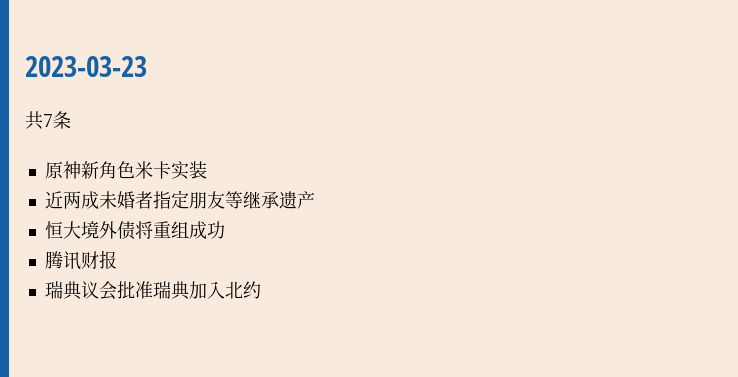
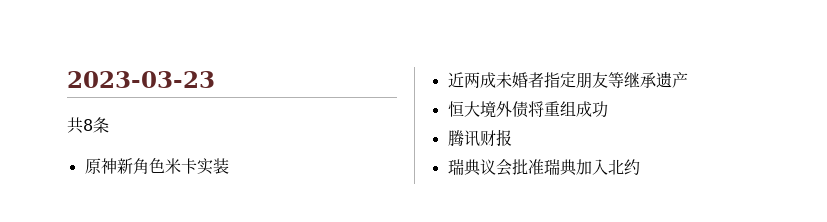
[43,114,53,127] 7 -> [83,119,93,131] 8

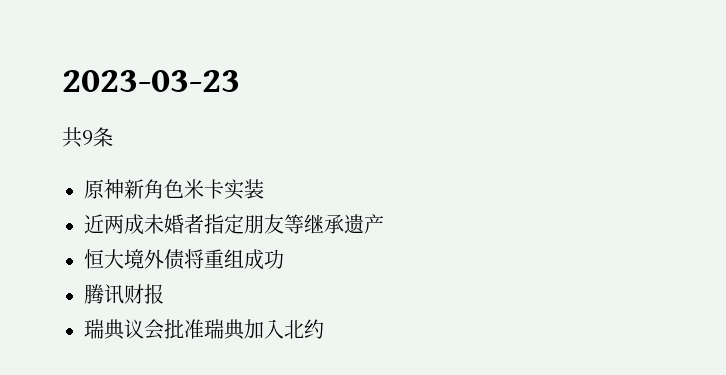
[83,119,93,131] 8 -> [82,130,93,145] 9

